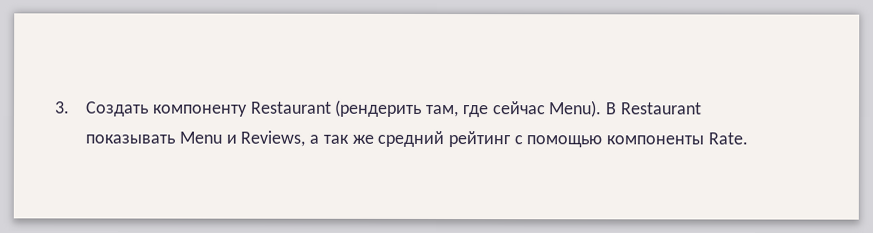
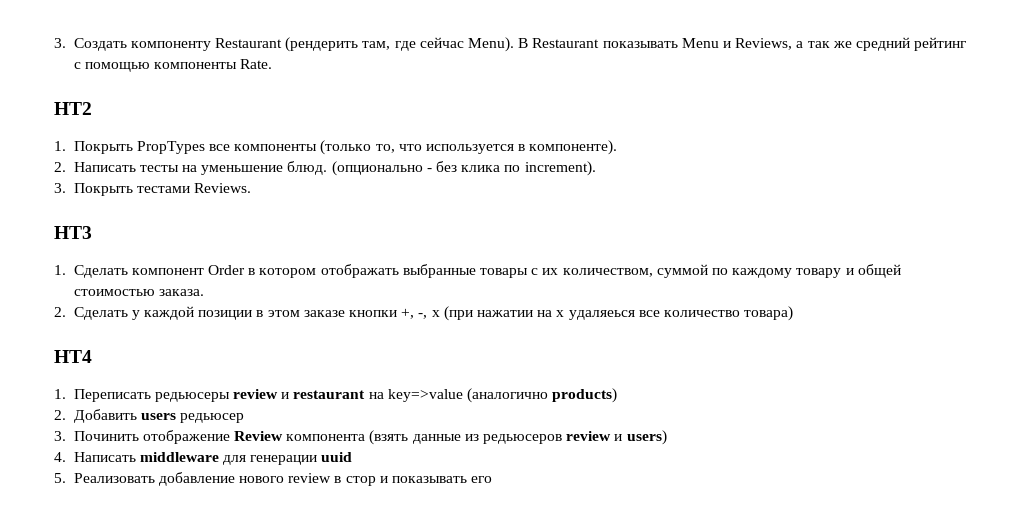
(748, 138) none -> [54,102,92,115] [54,140,618,155] [54,161,596,176] [54,183,252,196] [54,226,92,239] [54,264,901,278] [73,289,204,296] [54,306,794,321] [54,350,92,363] [54,388,618,403] [54,409,245,423] [54,430,667,445] [54,452,353,465] [54,472,493,486] // HT2 // 1. Покрыть PropTypes все компоненты (только то, что используется в компоненте). // 2. Написать тесты на уменьшение блюд. (опционально - без клика по increment). // 3. Покрыть тестами Reviews. // HT3 // 1. Сделать компонент Order в котором отображать выбранные товары с их количеством, суммой по каждому товару и общей стоимостью заказа. // 2. Сделать у каждой позиции в этом заказе кнопки +, -, х (при нажатии на х удаляеься все количество товара) // HT4 // 1. Переписать редьюсеры review и restaurant на key=>value (аналогично products) // 2. Добавить users редьюсер // 3. Починить отображение Review компонента (взять данные из редьюсеров review и users) // 4. Написать middleware для генерации uuid // 5. Реализовать добавление нового review в стор и показывать его

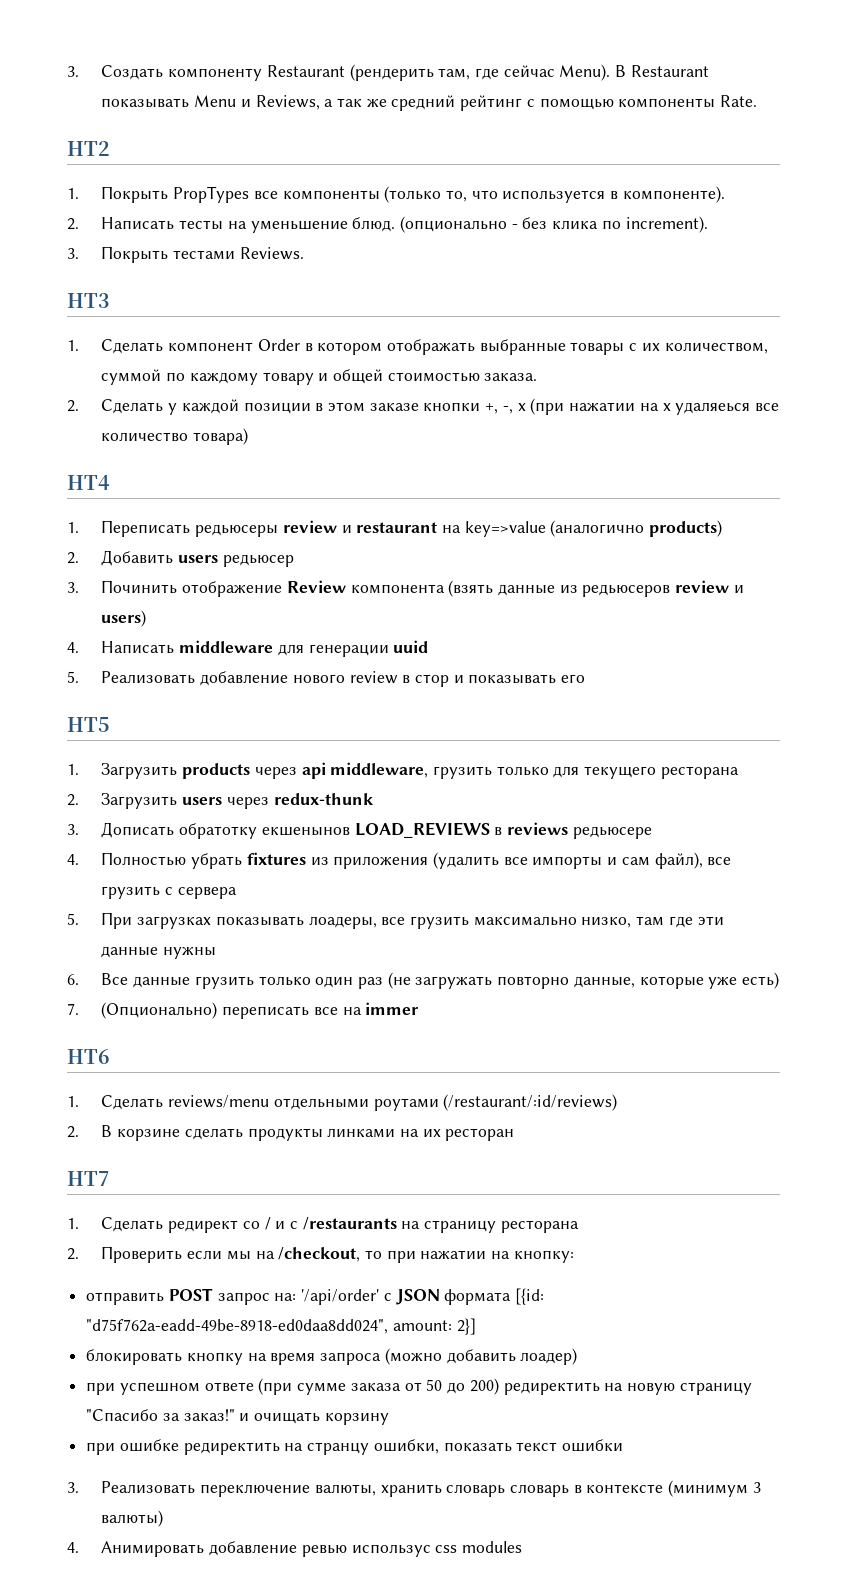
(493, 479) none -> [67,717,110,732] [67,762,739,779] [67,793,374,809] [67,822,652,839] [67,852,732,869] [101,886,237,899] [67,912,724,929] [101,946,217,959] [67,972,780,989] [67,1002,420,1019] [67,1049,110,1064] [67,1094,618,1111] [67,1125,515,1141] [67,1171,109,1186] [67,1217,579,1233] [67,1246,574,1263] [86,1288,545,1305] [86,1318,476,1335] [86,1348,578,1365] [86,1378,752,1395] [86,1409,389,1425] [86,1439,624,1455] [67,1480,761,1497] [101,1510,164,1527] [67,1541,523,1557] // HT5 // 1. Загрузить products через api middleware, грузить только для текущего ресторана // 2. Загрузить users через redux-thunk // 3. Дописать обратотку екшенынов LOAD_REVIEWS в reviews редьюсере // 4. Полностью убрать fixtures из приложения (удалить все импорты и сам файл), все грузить с сервера // 5. При загрузках показывать лоадеры, все грузить максимально низко, там где эти данные нужны // 6. Все данные грузить только один раз (не загружать повторно данные, которые уже есть) // 7. (Опционально) переписать все на immer // HT6 // 1. Сделать reviews/menu отдельными роутами (/restaurant/:id/reviews) // 2. В корзине сделать продукты линками на их ресторан // HT7 // 1. Сделать редирект со / и с /restaurants на страницу ресторана // 2. Проверить если мы на /checkout, то при нажатии на кнопку: // отправить POST запрос на: '/api/order' с JSON формата [{id: "d75f762a-eadd-49be-8918-ed0daa8dd024", amount: 2}] // блокировать кнопку на время запроса (можно добавить лоадер) // при успешном ответе (при сумме заказа от 50 до 200) редиректить на новую страницу "Спасибо за заказ!" и очищать корзину // при ошибке редиректить на странцу ошибки, показать текст ошибки // 3. Реализовать переключение валюты, хранить словарь словарь в контексте (минимум 3 валюты) // 4. Анимировать добавление ревью использус css modules

